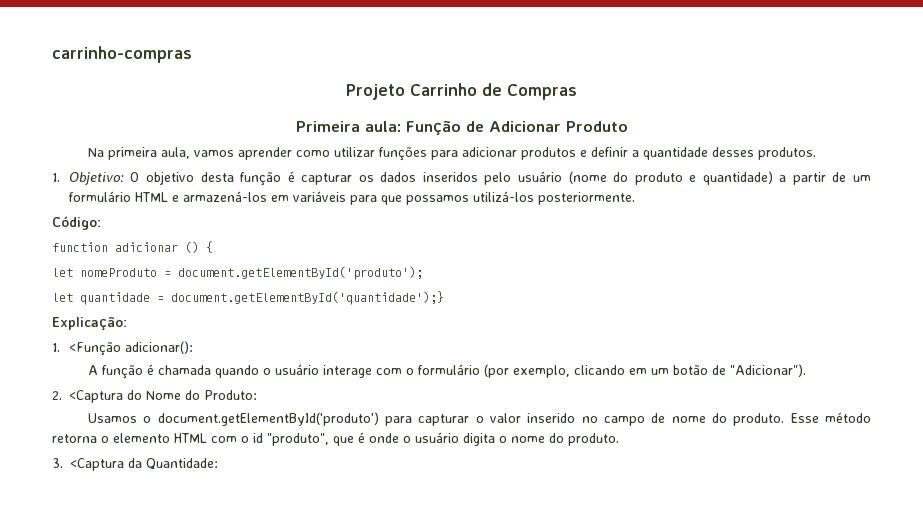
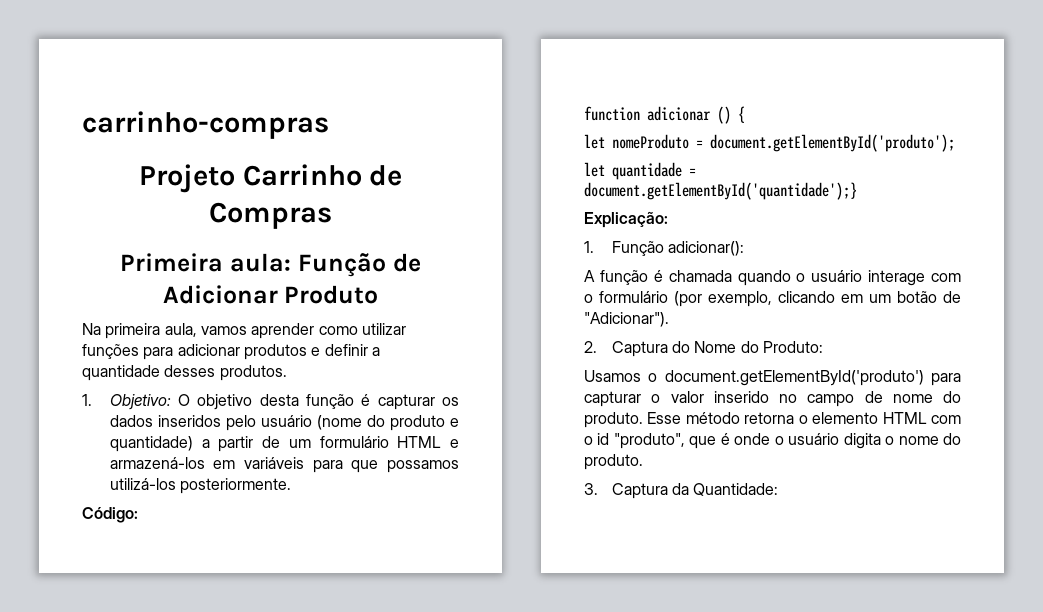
[68,342,121,356] <Função -> [611,241,664,256] Função
[69,390,123,403] <Captura -> [611,341,668,357] Captura
[70,458,124,471] <Captura -> [611,483,668,499] Captura

